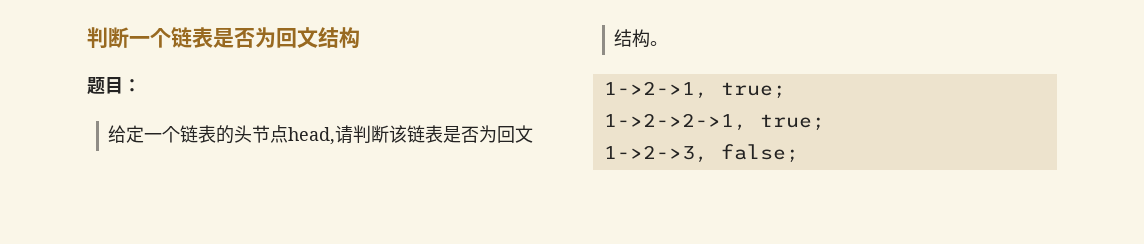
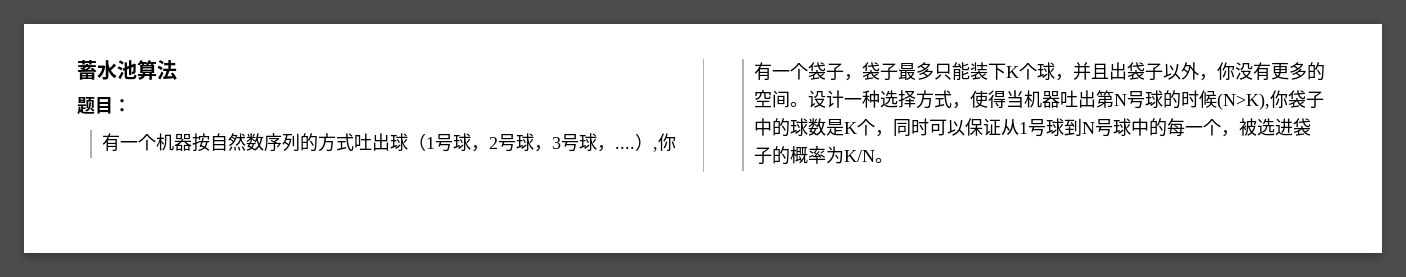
[87,27,360,49] [87,77,141,95] [108,125,534,145] [614,29,669,48] [603,81,786,99] [603,113,825,131] [603,144,799,163] 判断一个链表是否为回文结构 // 题目： // 给定一个链表的头节点head,请判断该链表是否为回文结构。 // 1->2->1, true; // 1->2->2->1, true; // 1->2->3, false; -> [77,60,177,80] [77,97,131,115] [102,133,677,152] [754,62,1326,81] [754,90,1325,110] [754,118,1312,137] [754,146,894,165] 蓄水池算法 // 题目： // 有一个机器按自然数序列的方式吐出球（1号球，2号球，3号球，....）,你有一个袋子，袋子最多只能装下K个球，并且出袋子以外，你没有更多的空间。设计一种选择方式，使得当机器吐出第N号球的时候(N>K),你袋子中的球数是K个，同时可以保证从1号球到N号球中的每一个，被选进袋子的概率为K/N。

